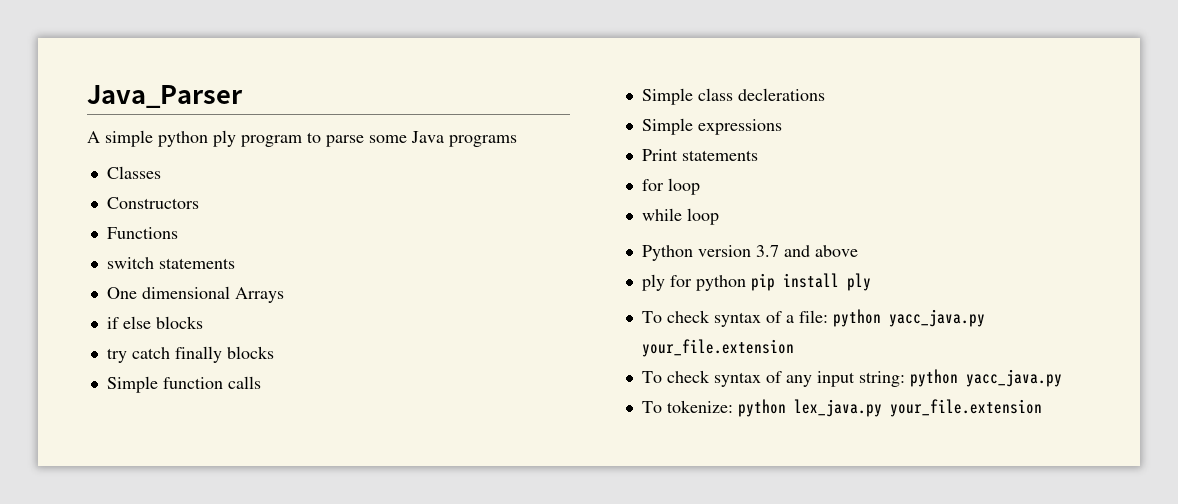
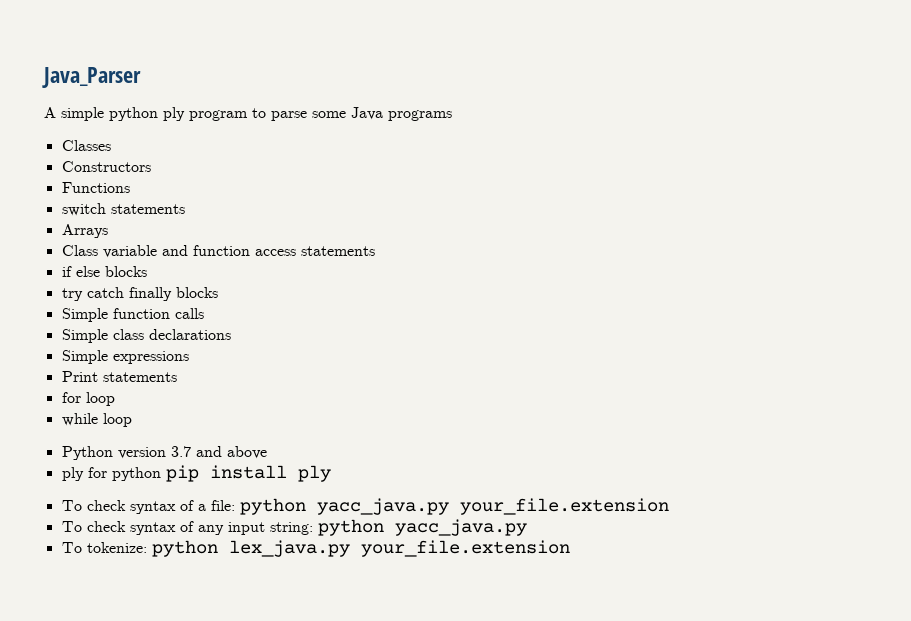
[106,286,230,299] One dimensional -> (185, 209) none
(284, 295) none -> [61,245,375,258] // Class variable and function access statements
[737,88,825,101] declerations -> [148,329,231,340] declarations

